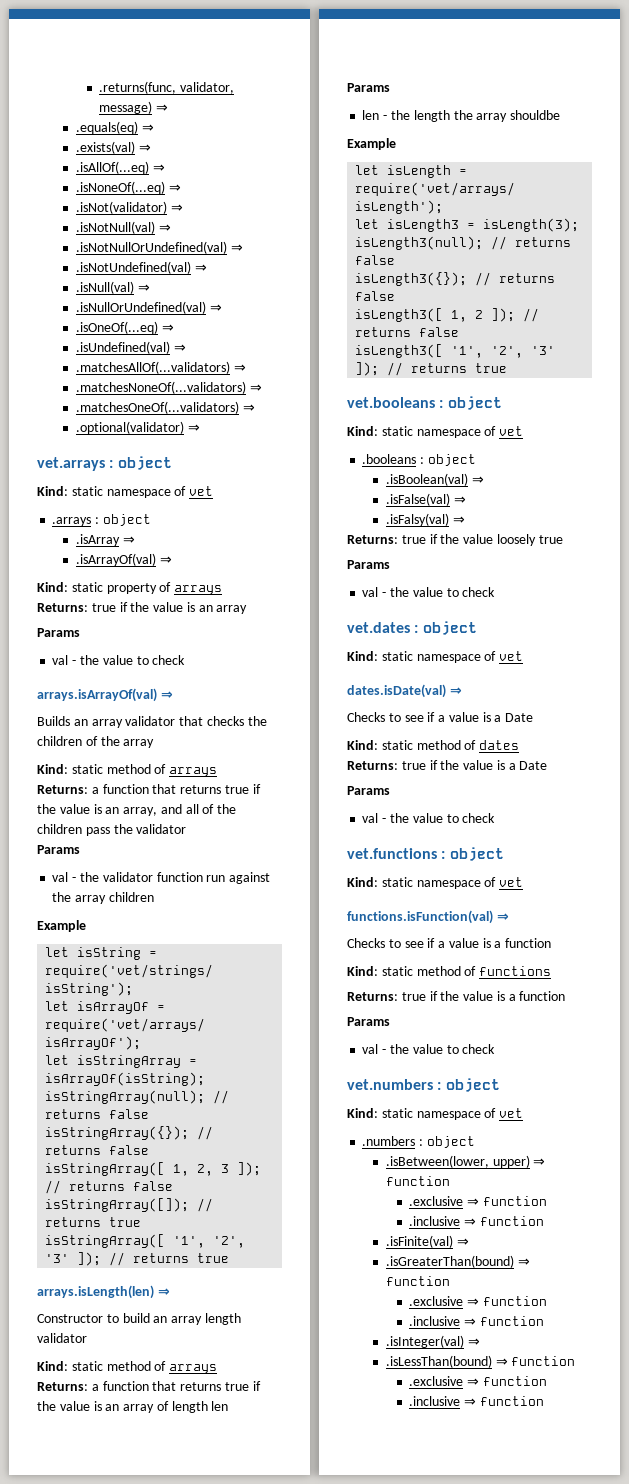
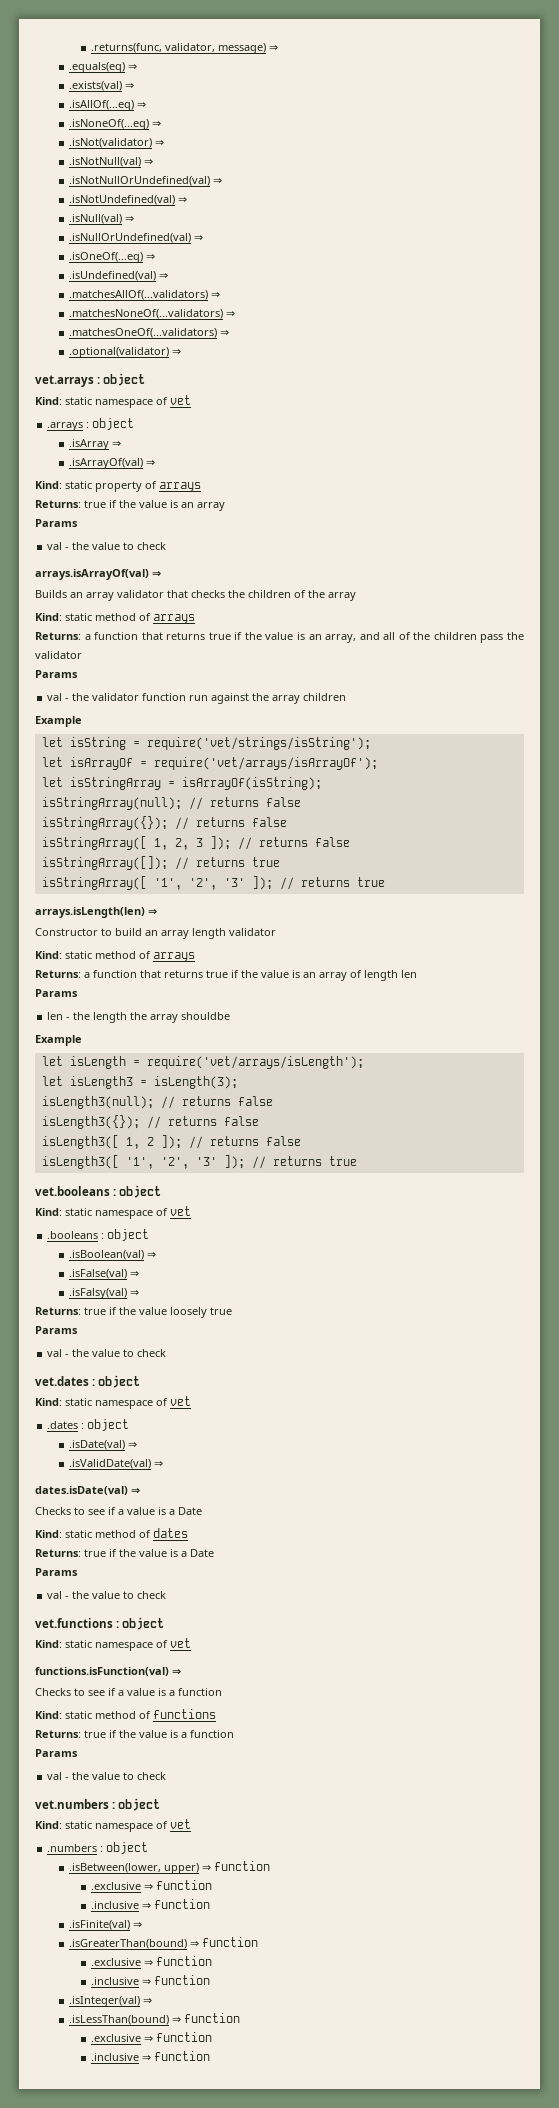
(524, 656) none -> [47,1419,130,1431] [68,1440,137,1450] [68,1459,163,1469] // .dates : object // .isDate(val) ⇒ // .isValidDate(val) ⇒

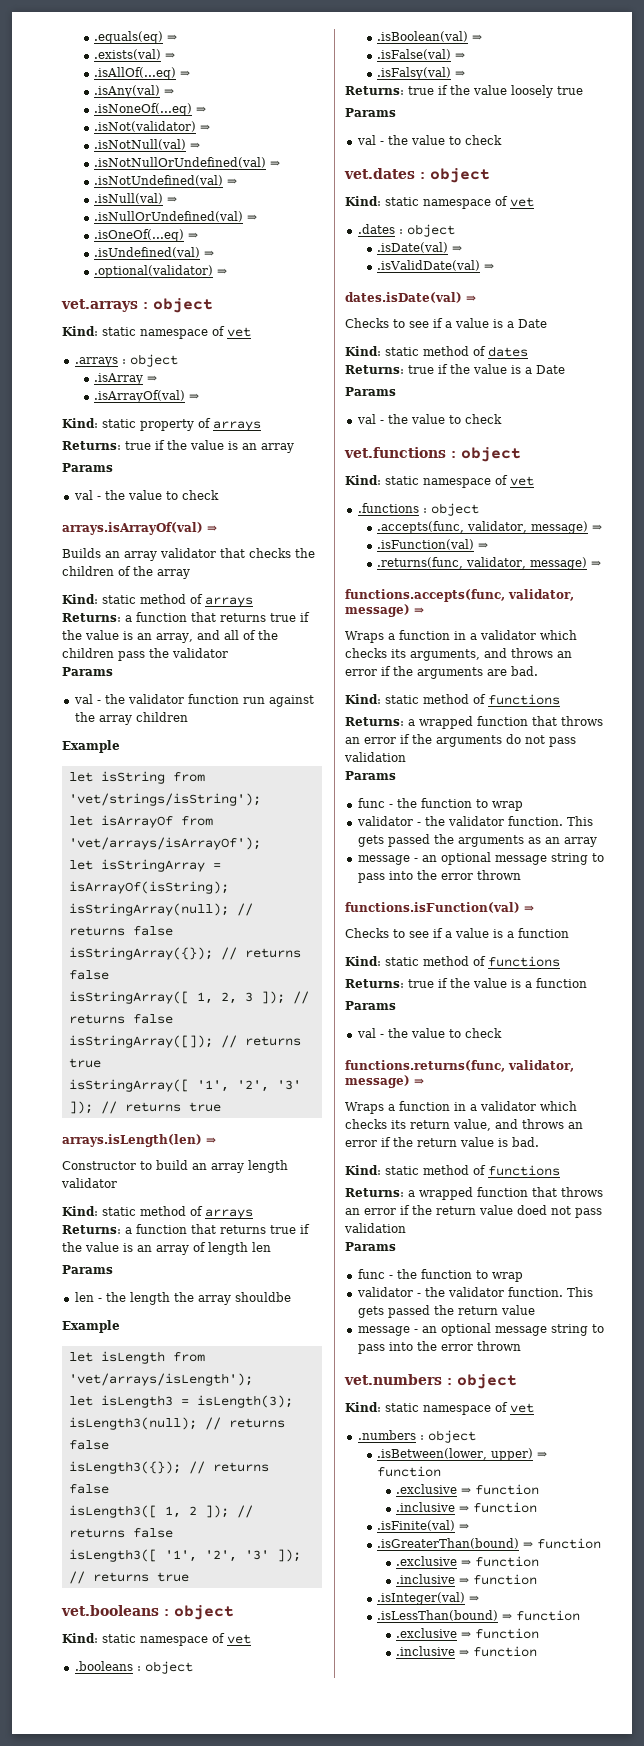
[90,43,278,54] .returns(func, validator, message) ⇒ // -> (93, 37) none
(146, 105) none -> [93,85,174,98] // .isAny(val) ⇒
[68,290,220,300] [68,309,235,319] [68,328,229,338] // .matchesAllOf(...validators) ⇒ // .matchesNoneOf(...validators) ⇒ // .matchesOneOf(...validators) ⇒ -> (214, 253) none
[132,737,371,750] = require('vet/strings/isString'); -> [172,772,205,782] [68,793,261,806] from 'vet/strings/isString');
[139,757,378,770] = require('vet/arrays/isArrayOf'); -> [180,816,213,826] [68,837,261,850] from 'vet/arrays/isArrayOf');
[132,1056,364,1069] = require('vet/arrays/isLength'); -> [172,1352,205,1362] [68,1373,253,1386] from 'vet/arrays/isLength');
(191, 1643) none -> [357,503,479,516] [376,521,602,534] [376,539,488,550] [376,557,601,570] [345,589,574,602] [345,604,424,617] [345,630,577,643] [345,648,572,661] [345,666,538,679] [345,694,560,705] [345,716,603,729] [345,734,576,747] [344,752,406,762] [345,771,396,780] [357,798,523,811] [356,816,593,826] [357,834,597,847] [357,852,604,865] [357,870,521,883] // .functions : object // .accepts(func, validator, message) ⇒ // .isFunction(val) ⇒ // .returns(func, validator, message) ⇒ // functions.accepts(func, validator, message) ⇒ // Wraps a function in a validator which checks its arguments, and throws an error if the arguments are bad. // Kind: static method of functions // Returns: a wrapped function that throws an error if the arguments do not pass validation // Params // func - the function to wrap // validator - the validator function. This gets passed the arguments as an array // message - an optional message string to pass into the error thrown
(167, 1776) none -> [345,1060,574,1072] [345,1075,424,1088] [345,1101,577,1114] [345,1119,583,1131] [345,1137,539,1147] [345,1165,560,1176] [345,1187,603,1200] [345,1205,602,1218] [344,1223,406,1233] [345,1242,396,1251] [357,1269,523,1282] [356,1287,593,1297] [357,1305,535,1318] [357,1323,604,1336] [357,1341,521,1354] // functions.returns(func, validator, message) ⇒ // Wraps a function in a validator which checks its return value, and throws an error if the return value is bad. // Kind: static method of functions // Returns: a wrapped function that throws an error if the return value doed not pass validation // Params // func - the function to wrap // validator - the validator function. This gets passed the return value // message - an optional message string to pass into the error thrown

